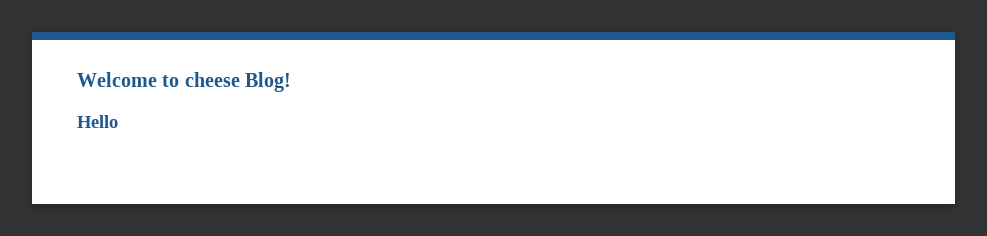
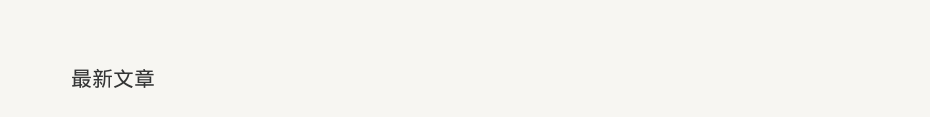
[77,72,292,92] [77,115,118,128] Welcome to cheese Blog! // Hello -> [71,68,155,89] 最新文章

